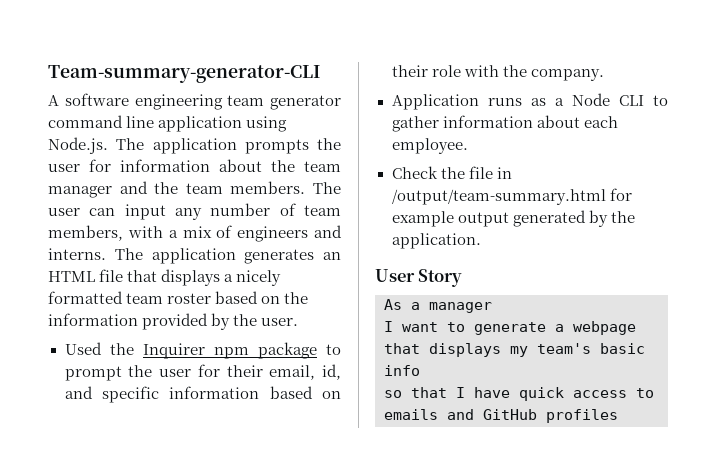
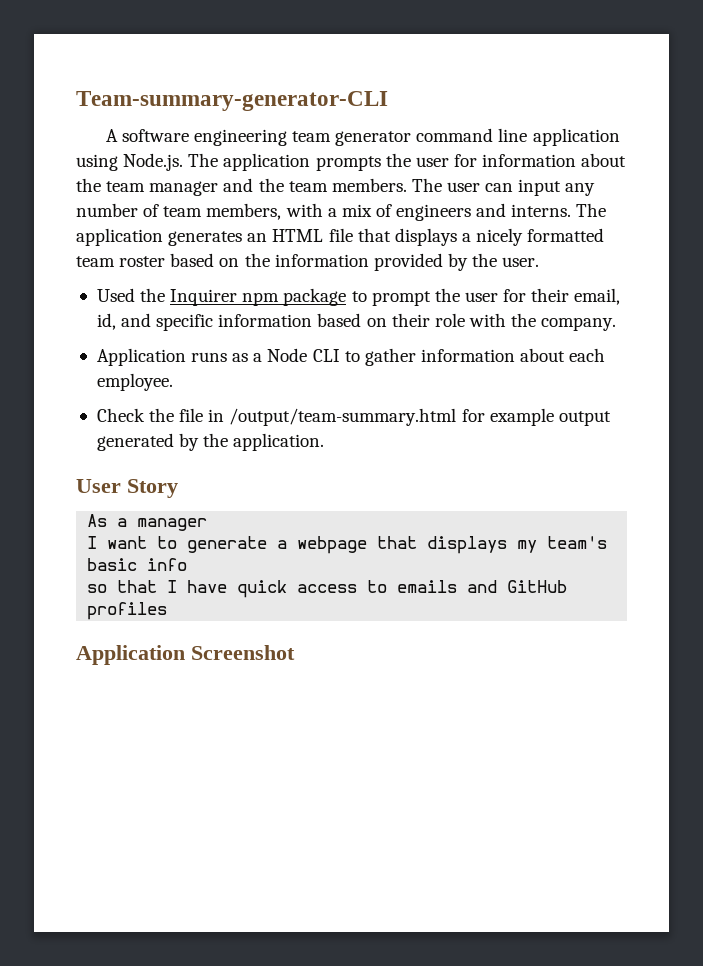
(618, 416) none -> [76,645,295,665] // Application Screenshot

